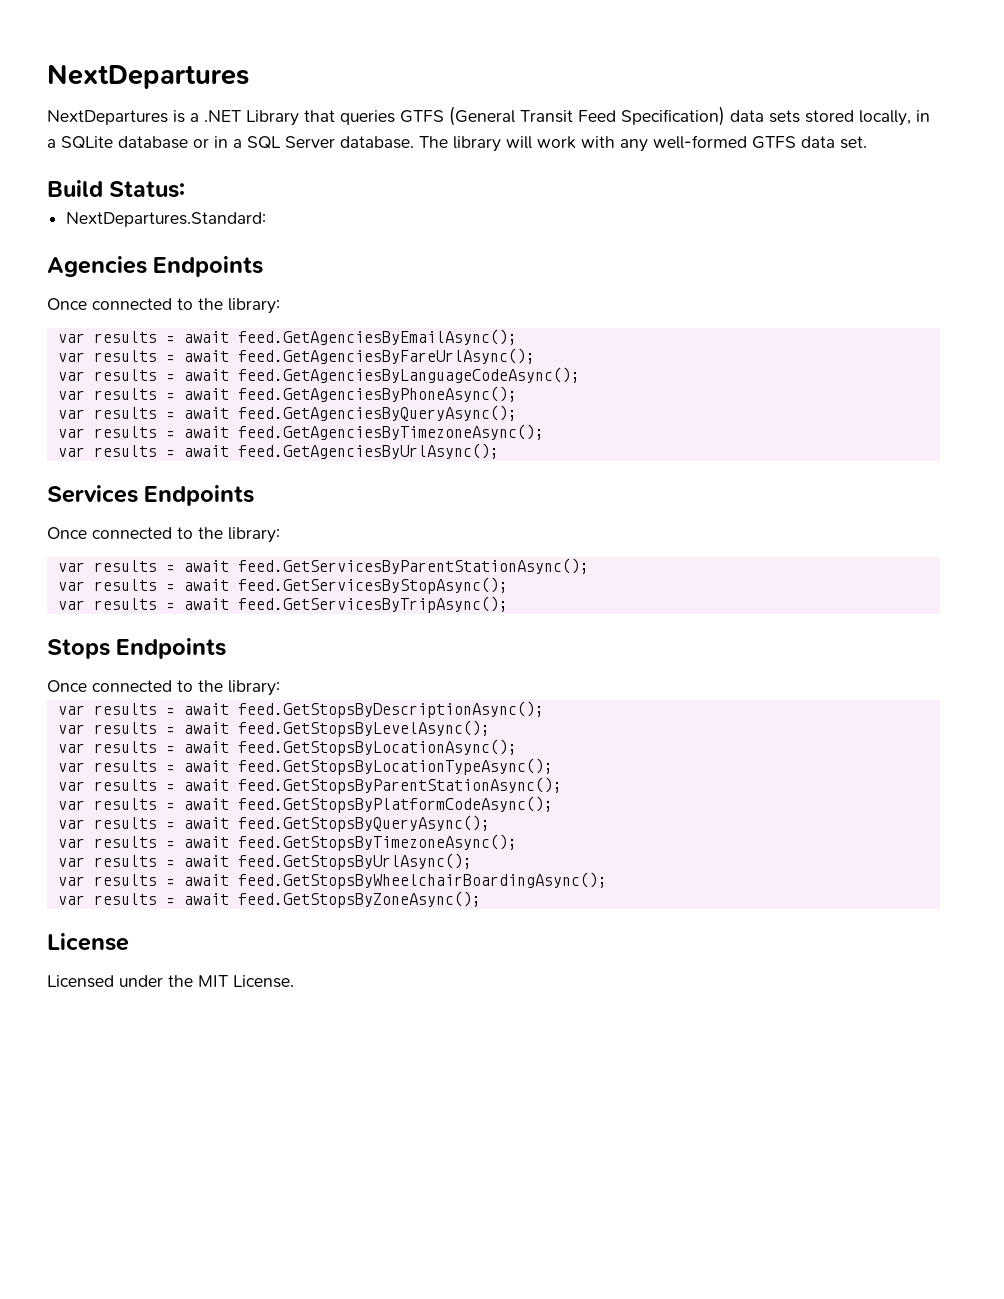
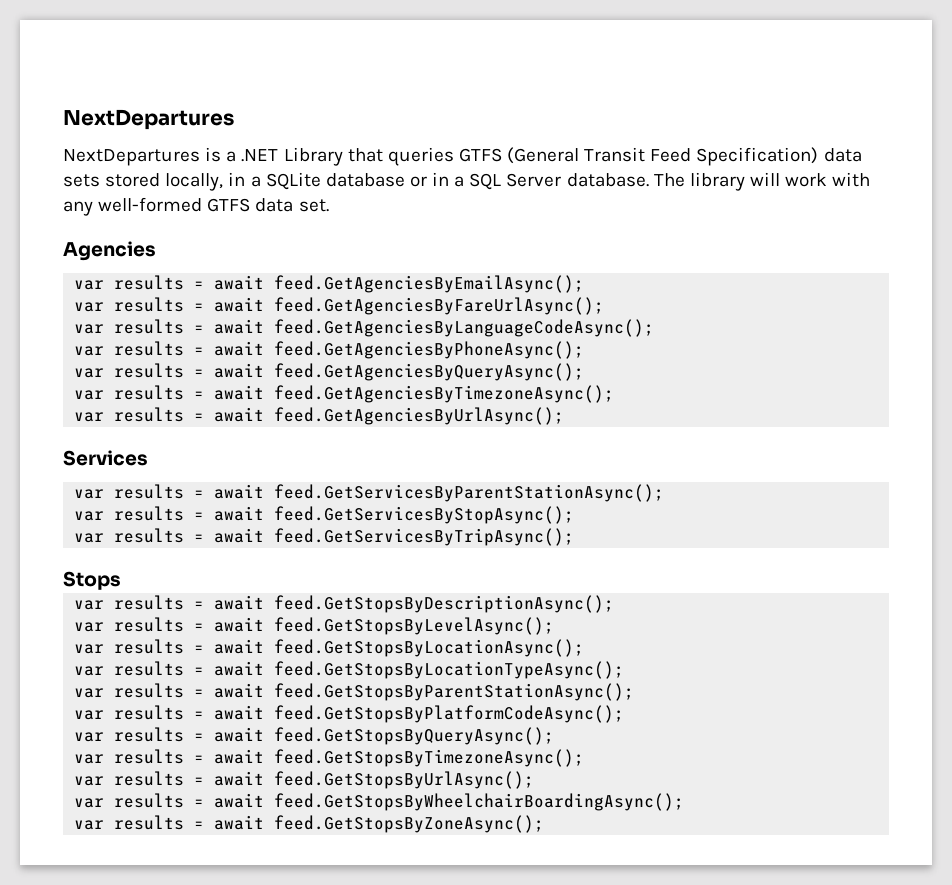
[47,180,186,198] [66,212,267,227] [47,256,264,277] [47,298,280,314] Build Status: // NextDepartures.Standard: // Agencies Endpoints // Once connected to the library: -> [63,241,156,261] Agencies
[144,485,255,506] [47,527,280,543] Endpoints // Once connected to the library: -> (148, 458) none
[116,638,227,659] [47,680,280,696] Endpoints // Once connected to the library: -> (121, 580) none
[47,933,129,951] [47,975,294,988] // License // Licensed under the MIT License. -> (545, 824) none

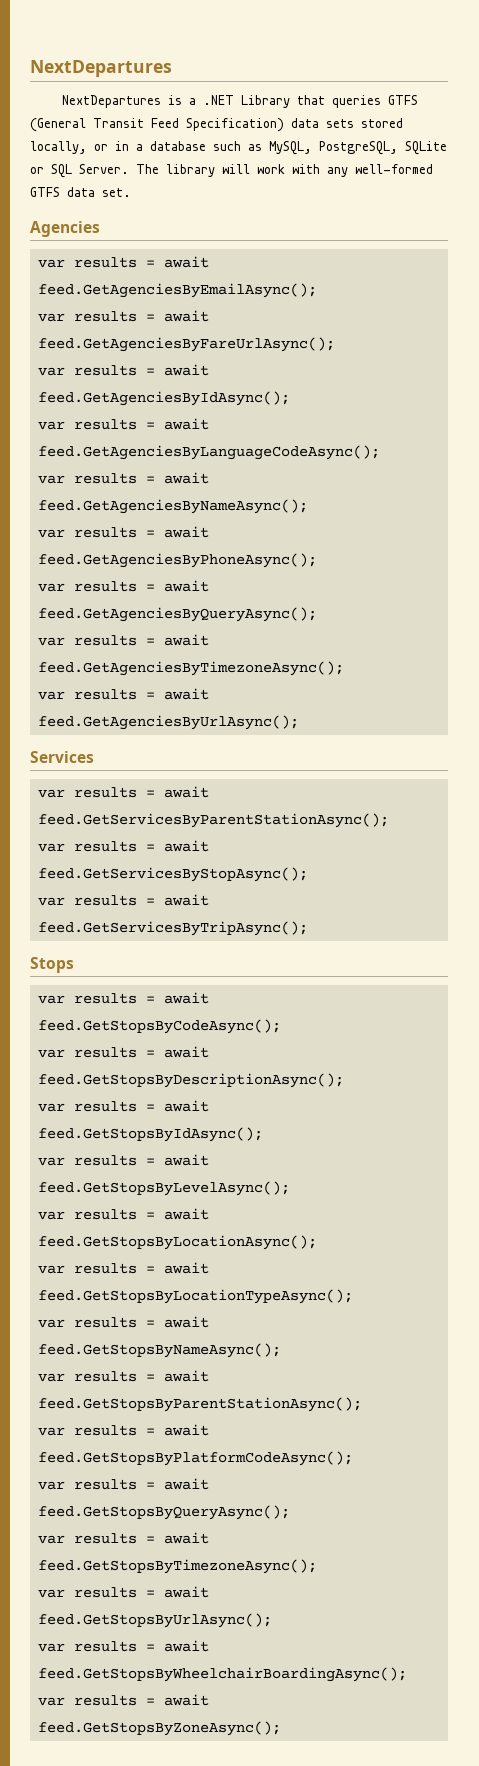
[228,172,649,190] in a SQLite database or in a SQL Server database. -> [94,141,447,155] [30,164,129,178] or in a database such as MySQL, PostgreSQL, SQLite or SQL Server.
(605, 306) none -> [37,364,209,376] [37,391,290,406] // var results = await feed.GetAgenciesByIdAsync();
(655, 328) none -> [37,472,209,484] [37,499,308,514] // var results = await feed.GetAgenciesByNameAsync();
(121, 580) none -> [37,992,209,1004] [37,1019,281,1034] // var results = await feed.GetStopsByCodeAsync();
(615, 604) none -> [37,1100,209,1112] [37,1127,263,1142] // var results = await feed.GetStopsByIdAsync();
(625, 670) none -> [37,1316,209,1328] [37,1343,281,1358] // var results = await feed.GetStopsByNameAsync();

